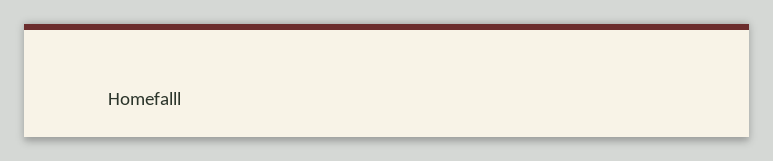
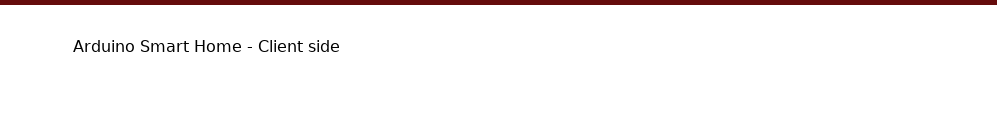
[108,92,181,105] Homefalll -> [73,40,340,52] Arduino Smart Home - Client side

